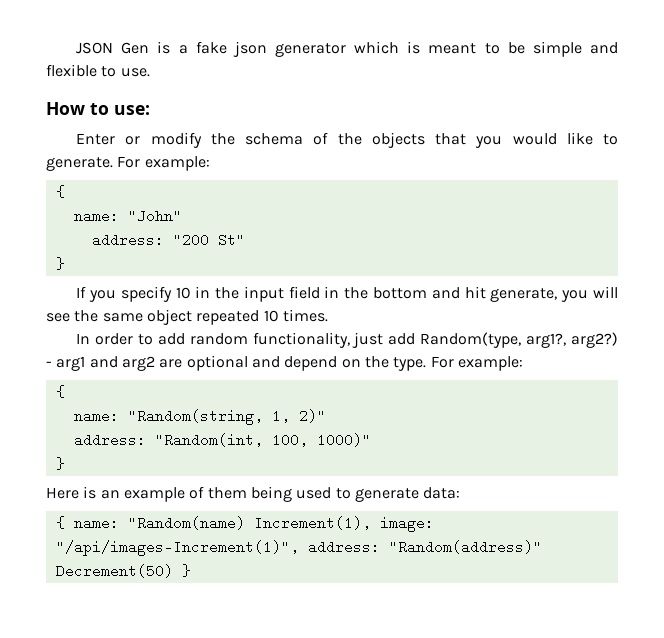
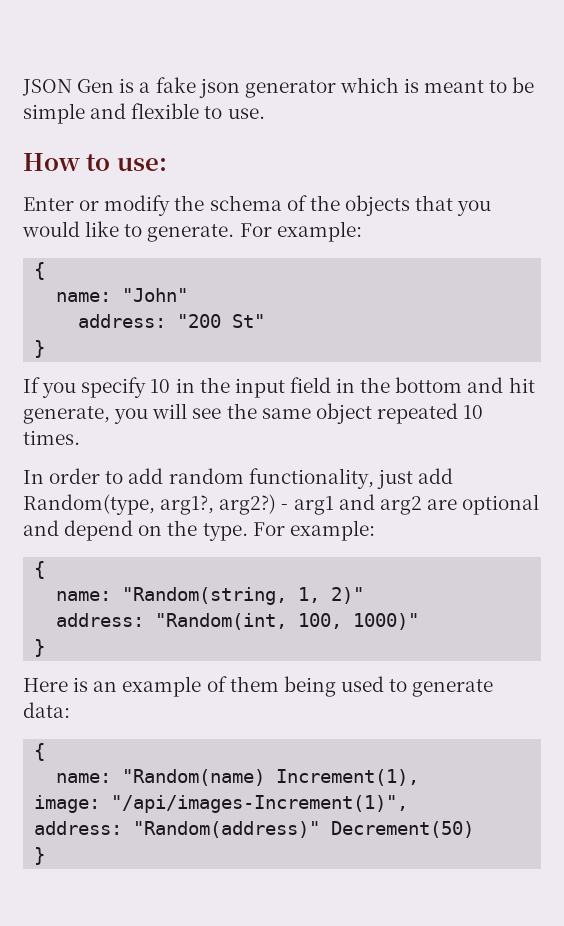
(65, 522) none -> (46, 752) //
(371, 523) none -> (420, 777) //
(299, 548) none -> (409, 804) //
(173, 571) none -> (475, 829) //

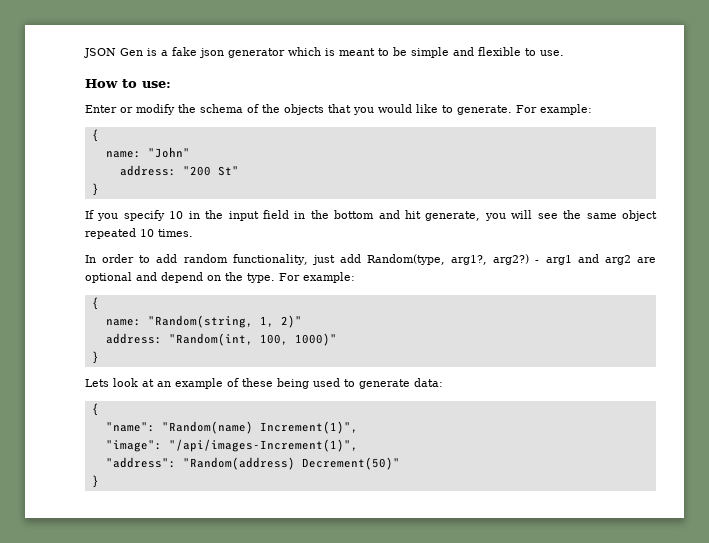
[23,677,89,692] Here is -> [85,378,154,387] Lets look at
[229,676,279,692] them -> [242,378,273,387] these
[56,769,420,786] [34,795,409,813] [34,821,475,838] name: "Random(name) Increment(1), // image: "/api/images-Increment(1)", // address: "Random(address)" Decrement(50) -> [105,421,358,434] [105,439,358,452] [105,457,400,470] "name": "Random(name) Increment(1)", // "image": "/api/images-Increment(1)", // "address": "Random(address) Decrement(50)"

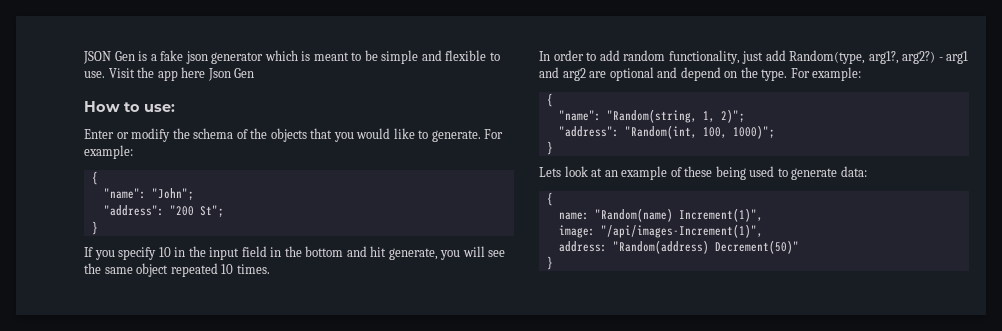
(564, 53) none -> [108,67,255,81] Visit the app here Json Gen
[105,147,190,158] [119,165,239,176] name: "John" // address: "200 St" -> [103,188,194,200] [103,205,224,217] "name": "John"; // "address": "200 St";
[105,319,141,326] name: -> [558,110,601,121] "name":
[280,315,302,328] [105,333,162,344] 2)" // address: -> [720,109,745,123] [558,126,619,137] 2)"; // "address":
[294,333,337,346] 1000)" -> [732,125,775,139] 1000)";
[105,422,155,432] "name": -> [558,212,589,220] name:
[105,440,162,452] "image": -> [558,225,595,238] image:
[105,457,176,468] "address": -> [558,241,607,252] address:

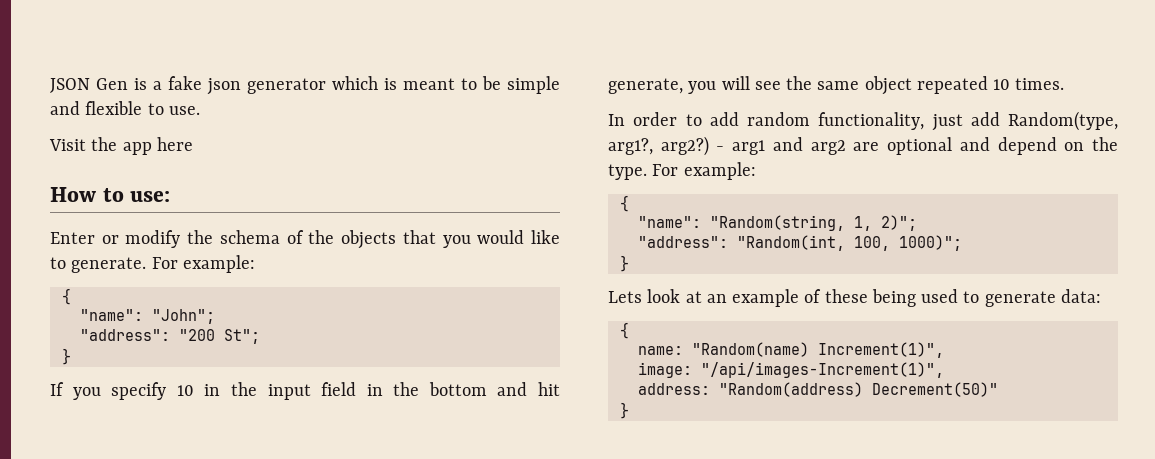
(105, 74) none -> (200, 110) //
[207,68,255,81] Json Gen -> (193, 144) none

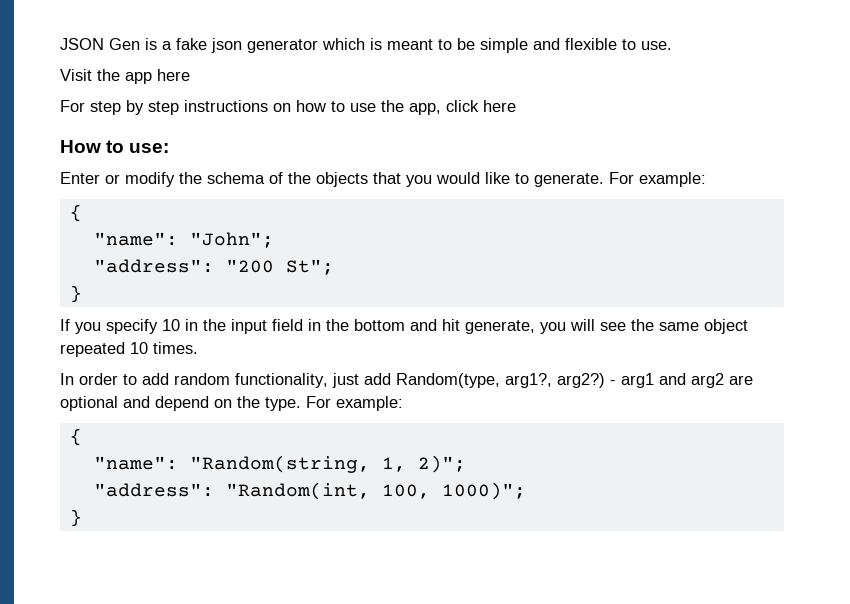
(193, 144) none -> [60,100,516,115] // For step by step instructions on how to use the app, click here
[608,289,1101,307] [619,322,629,339] [637,342,944,358] [637,362,944,378] [637,382,998,397] [619,402,629,419] // Lets look at an example of these being used to generate data: // { // name: "Random(name) Increment(1)", // image: "/api/images-Increment(1)", // address: "Random(address) Decrement(50)" // } -> (82, 518) none

